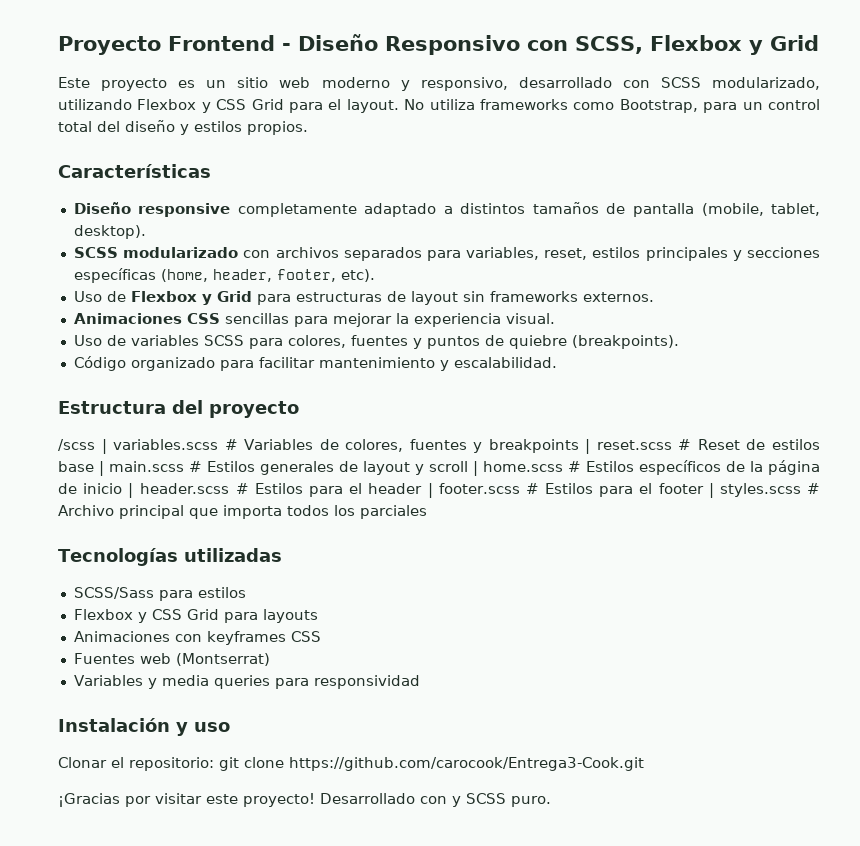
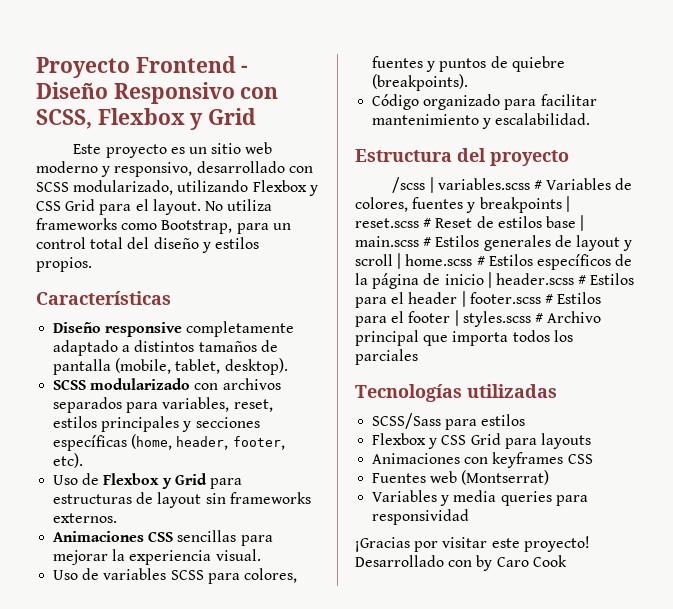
[58,718,230,736] [58,757,644,771] // Instalación y uso // Clonar el repositorio: git clone https://github.com/carocook/Entrega3-Cook.git -> (470, 517) none
[452,793,551,807] y SCSS puro. -> [476,555,567,571] by Caro Cook

